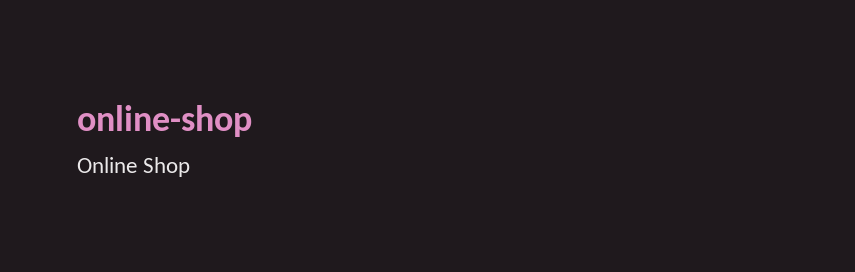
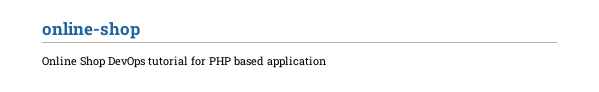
(191, 167) none -> [108,56,326,68] DevOps tutorial for PHP based application

